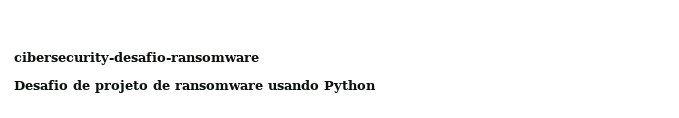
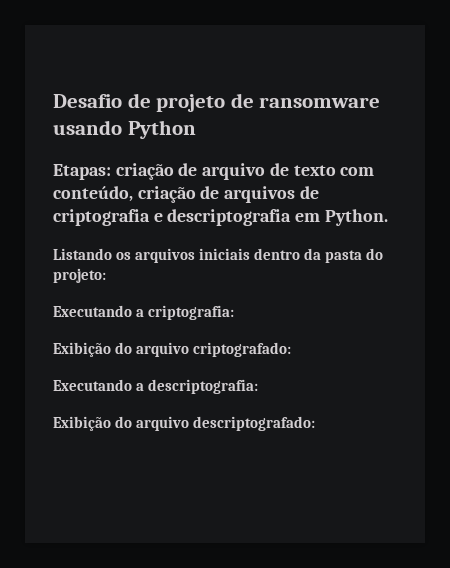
[14,52,259,65] cibersecurity-desafio-ransomware // -> (53, 101) none
(376, 86) none -> [53,163,375,180] [53,186,319,203] [53,209,388,226] [53,248,384,263] [53,268,106,283] [53,305,235,320] [53,342,292,357] [53,379,259,394] [53,416,316,431] // Etapas: criação de arquivo de texto com conteúdo, criação de arquivos de criptografia e descriptografia em Python. // Listando os arquivos iniciais dentro da pasta do projeto: // Executando a criptografia: // Exibição do arquivo criptografado: // Executando a descriptografia: // Exibição do arquivo descriptografado:

